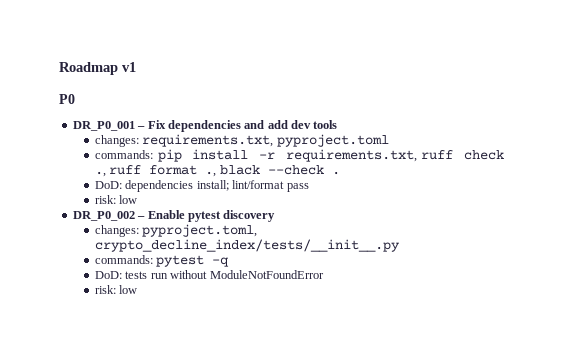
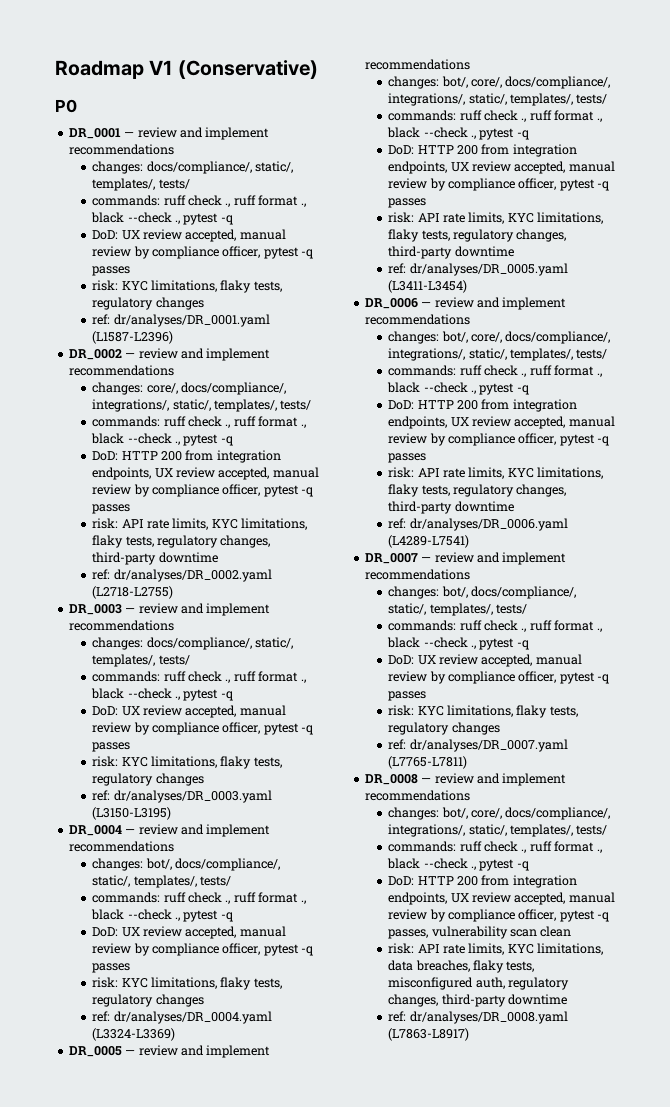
[122,62,136,72] v1 -> [149,60,318,79] V1 (Conservative)
[72,120,338,132] [95,134,389,147] [95,149,504,162] [95,165,340,177] [95,180,309,192] [95,195,138,204] [72,210,276,222] [95,224,258,237] [95,239,401,252] [95,255,230,267] [95,270,324,279] [95,285,138,294] DR_P0_001 – Fix dependencies and add dev tools // changes: requirements.txt, pyproject.toml // commands: pip install -r requirements.txt, ruff check ., ruff format ., black --check . // DoD: dependencies install; lint/format pass // risk: low // DR_P0_002 – Enable pytest discovery // changes: pyproject.toml, crypto_decline_index/tests/__init__.py // commands: pytest -q // DoD: tests run without ModuleNotFoundError // risk: low -> [68,127,270,140] [68,144,174,155] [92,161,294,174] [92,178,190,191] [92,195,306,207] [91,212,233,225] [92,229,286,242] [92,246,314,259] [92,266,131,276] [92,280,282,293] [92,297,204,310] [92,314,270,327] [92,331,174,344] [68,348,271,361] [68,365,174,376] [92,382,287,395] [92,399,312,412] [92,416,306,428] [91,433,233,446] [92,450,281,463] [92,467,319,480] [92,484,314,497] [92,504,131,514] [92,518,308,530] [92,535,271,548] [92,552,218,565] [92,569,272,582] [92,586,174,599] [68,603,271,616] [68,620,174,631] [92,637,294,650] [92,654,190,667] [92,671,306,683] [91,688,233,701] [92,705,286,718] [92,722,314,735] [92,742,131,752] [92,756,282,769] [92,773,204,786] [92,790,272,803] [92,807,172,820] [68,824,271,837] [68,841,174,852] [92,858,281,871] [92,875,232,888] [92,892,306,904] [91,909,233,922] [92,926,286,939] [92,943,314,956] [92,963,131,973] [92,977,282,990] [92,994,204,1007] [92,1011,272,1024] [92,1028,176,1041] [68,1045,271,1058] [364,59,470,70] [388,76,611,89] [388,93,608,106] [388,110,602,122] [387,127,529,140] [388,144,577,157] [388,161,615,174] [388,178,610,191] [388,198,427,208] [388,212,604,224] [388,229,567,242] [388,246,514,259] [388,263,568,276] [388,280,468,293] [364,297,567,310] [364,314,470,325] [388,331,611,344] [388,348,608,361] [388,365,602,377] [387,382,529,395] [388,399,577,412] [388,416,615,429] [388,433,610,446] [388,453,427,463] [388,467,604,479] [388,484,567,497] [388,501,514,514] [388,518,568,531] [388,535,470,548] [364,552,567,565] [364,569,470,580] [388,586,577,599] [388,603,528,616] [388,620,602,632] [387,637,529,650] [388,654,582,667] [388,671,610,684] [388,691,427,701] [388,705,578,718] [388,722,500,735] [388,739,568,752] [388,756,468,769] [364,773,567,786] [364,790,470,801] [388,807,611,820] [388,824,608,837] [388,841,602,853] [387,858,529,871] [388,875,577,888] [388,892,615,905] [388,909,610,922] [388,926,572,939] [388,943,604,955] [388,960,535,973] [388,977,570,990] [388,994,568,1007] [388,1011,568,1024] [388,1028,470,1041] DR_0001 — review and implement recommendations // changes: docs/compliance/, static/, templates/, tests/ // commands: ruff check ., ruff format ., black --check ., pytest -q // DoD: UX review accepted, manual review by compliance officer, pytest -q passes // risk: KYC limitations, flaky tests, regulatory changes // ref: dr/analyses/DR_0001.yaml (L1587-L2396) // DR_0002 — review and implement recommendations // changes: core/, docs/compliance/, integrations/, static/, templates/, tests/ // commands: ruff check ., ruff format ., black --check ., pytest -q // DoD: HTTP 200 from integration endpoints, UX review accepted, manual review by compliance officer, pytest -q passes // risk: API rate limits, KYC limitations, flaky tests, regulatory changes, third-party downtime // ref: dr/analyses/DR_0002.yaml (L2718-L2755) // DR_0003 — review and implement recommendations // changes: docs/compliance/, static/, templates/, tests/ // commands: ruff check ., ruff format ., black --check ., pytest -q // DoD: UX review accepted, manual review by compliance officer, pytest -q passes // risk: KYC limitations, flaky tests, regulatory changes // ref: dr/analyses/DR_0003.yaml (L3150-L3195) // DR_0004 — review and implement recommendations // changes: bot/, docs/compliance/, static/, templates/, tests/ // commands: ruff check ., ruff format ., black --check ., pytest -q // DoD: UX review accepted, manual review by compliance officer, pytest -q passes // risk: KYC limitations, flaky tests, regulatory changes // ref: dr/analyses/DR_0004.yaml (L3324-L3369) // DR_0005 — review and implement recommendations // changes: bot/, core/, docs/compliance/, integrations/, static/, templates/, tests/ // commands: ruff check ., ruff format ., black --check ., pytest -q // DoD: HTTP 200 from integration endpoints, UX review accepted, manual review by compliance officer, pytest -q passes // risk: API rate limits, KYC limitations, flaky tests, regulatory changes, third-party downtime // ref: dr/analyses/DR_0005.yaml (L3411-L3454) // DR_0006 — review and implement recommendations // changes: bot/, core/, docs/compliance/, integrations/, static/, templates/, tests/ // commands: ruff check ., ruff format ., black --check ., pytest -q // DoD: HTTP 200 from integration endpoints, UX review accepted, manual review by compliance officer, pytest -q passes // risk: API rate limits, KYC limitations, flaky tests, regulatory changes, third-party downtime // ref: dr/analyses/DR_0006.yaml (L4289-L7541) // DR_0007 — review and implement recommendations // changes: bot/, docs/compliance/, static/, templates/, tests/ // commands: ruff check ., ruff format ., black --check ., pytest -q // DoD: UX review accepted, manual review by compliance officer, pytest -q passes // risk: KYC limitations, flaky tests, regulatory changes // ref: dr/analyses/DR_0007.yaml (L7765-L7811) // DR_0008 — review and implement recommendations // changes: bot/, core/, docs/compliance/, integrations/, static/, templates/, tests/ // commands: ruff check ., ruff format ., black --check ., pytest -q // DoD: HTTP 200 from integration endpoints, UX review accepted, manual review by compliance officer, pytest -q passes, vulnerability scan clean // risk: API rate limits, KYC limitations, data breaches, flaky tests, misconfigured auth, regulatory changes, third-party downtime // ref: dr/analyses/DR_0008.yaml (L7863-L8917)

